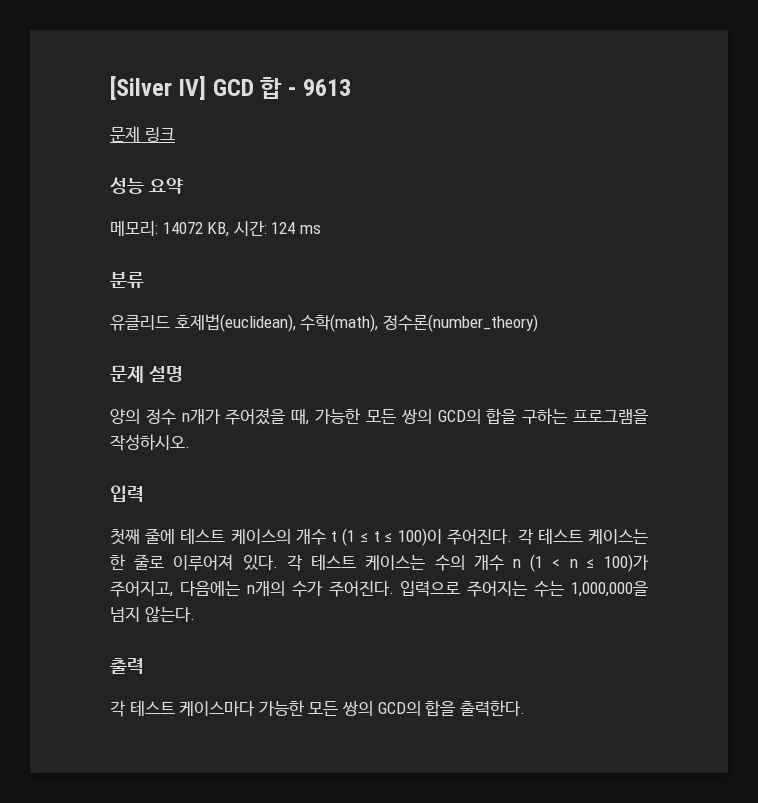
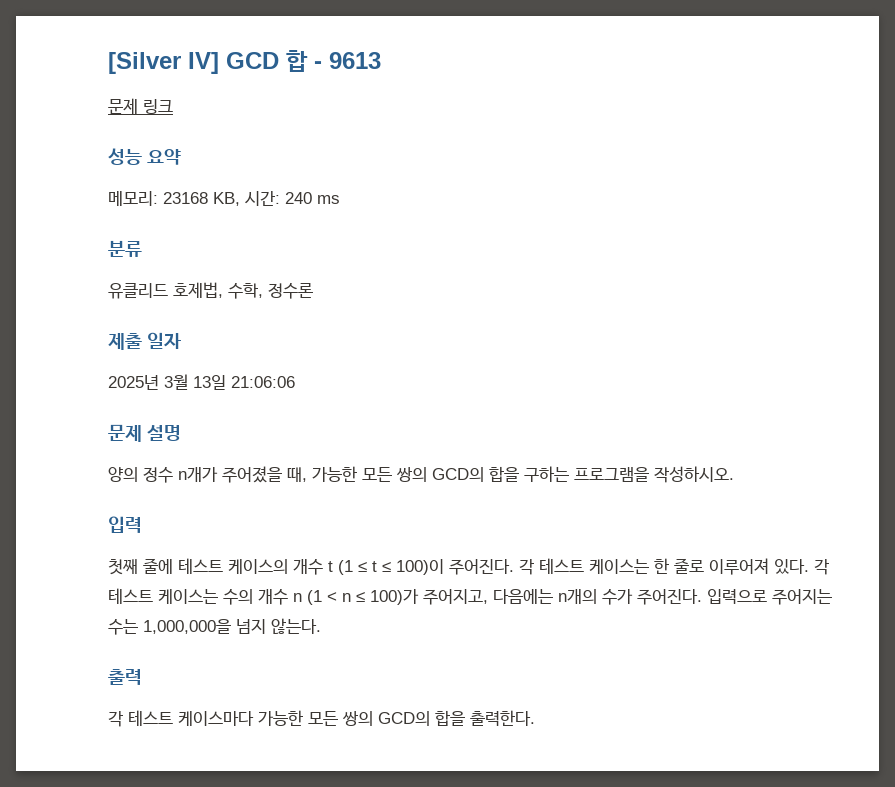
[162,222,203,234] 14072 -> [163,192,208,204] 23168
[271,222,296,234] 124 -> [285,192,312,204] 240
[174,314,538,332] 호제법(euclidean), 수학(math), 정수론(number_theory) -> [173,282,313,299] [108,332,182,350] [108,374,295,390] 호제법, 수학, 정수론 // 제출 일자 // 2025년 3월 13일 21:06:06

